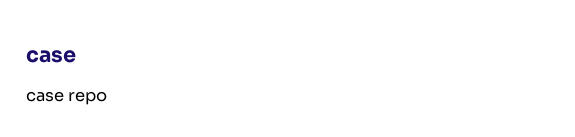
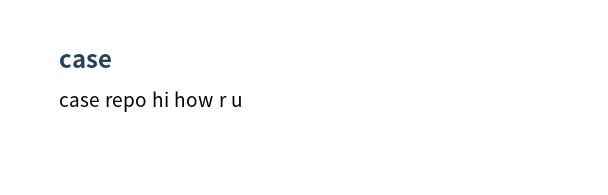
(108, 98) none -> [152,91,243,107] hi how r u

